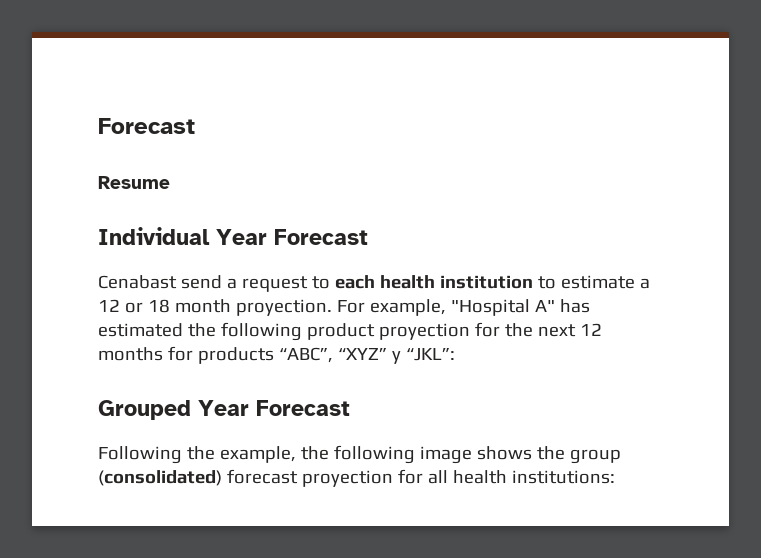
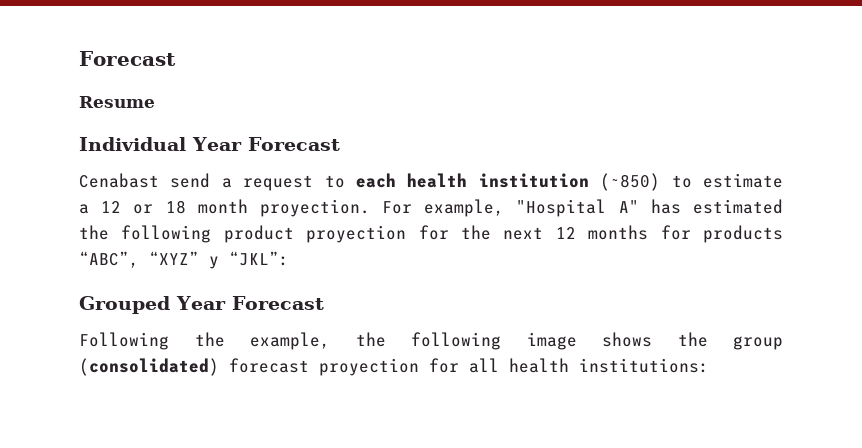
(533, 282) none -> [600,173,661,191] (~850)

